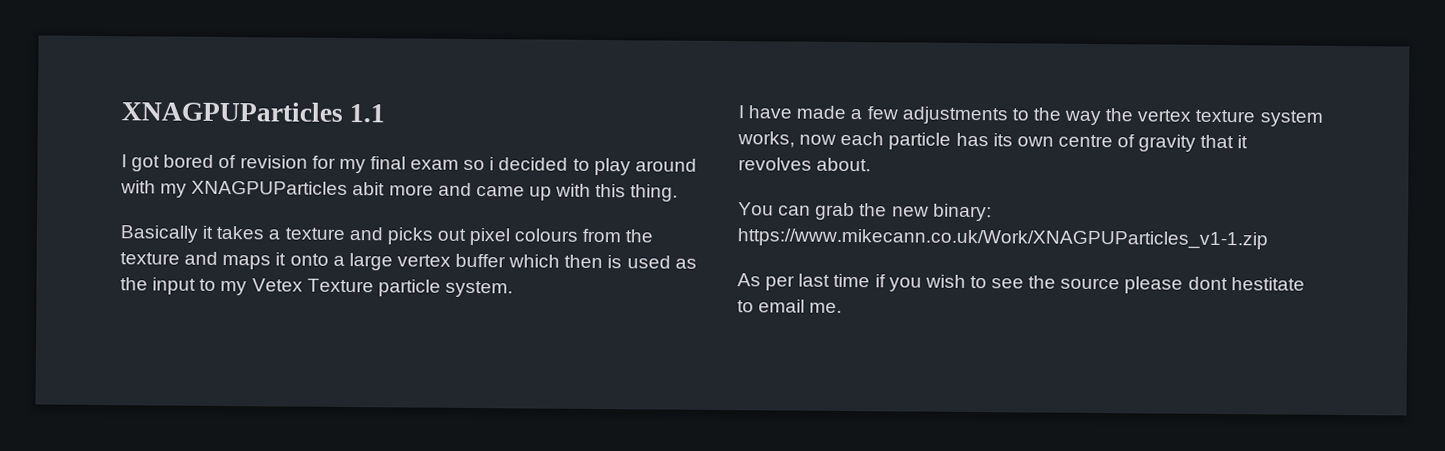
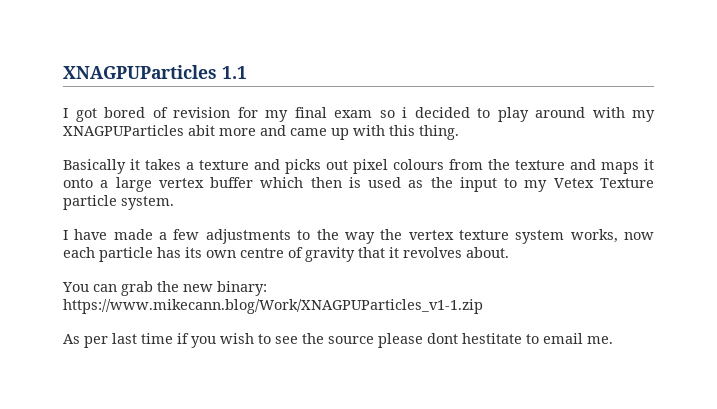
[737,228,1268,250] https://www.mikecann.co.uk/Work/XNAGPUParticles_v1-1.zip -> [63,299,483,314] https://www.mikecann.blog/Work/XNAGPUParticles_v1-1.zip

